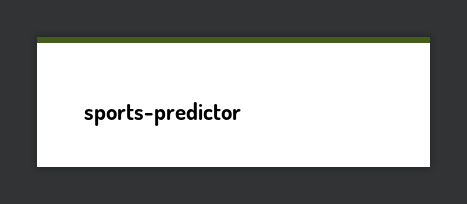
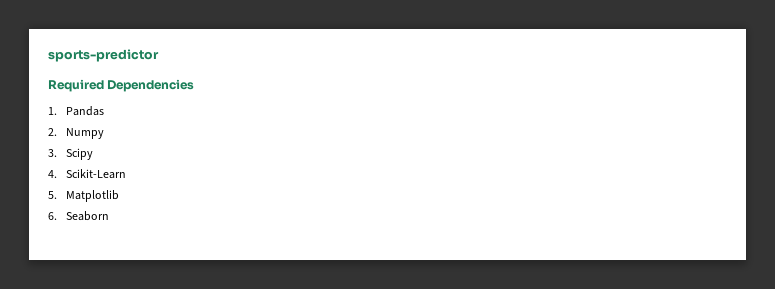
(241, 114) none -> [48,79,195,92] [48,106,104,116] [48,128,104,139] [48,148,93,160] [48,169,126,179] [48,190,119,202] [48,211,109,221] // Required Dependencies // 1. Pandas // 2. Numpy // 3. Scipy // 4. Scikit-Learn // 5. Matplotlib // 6. Seaborn

